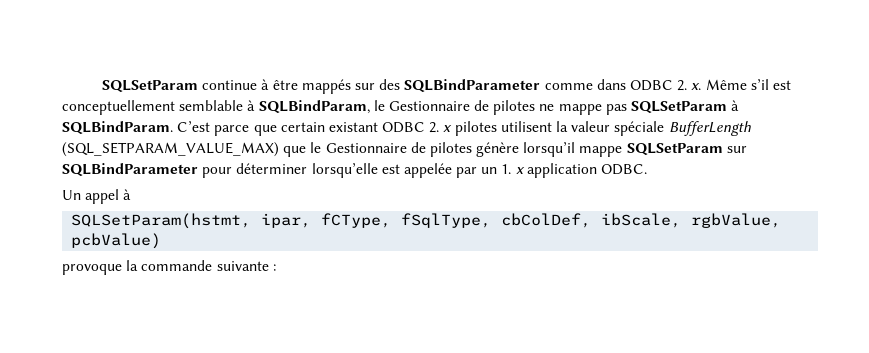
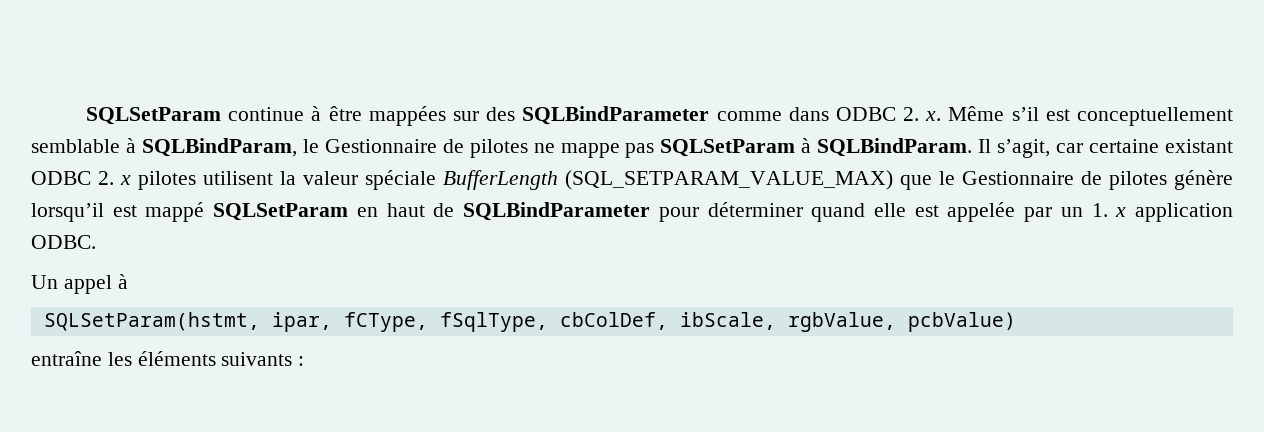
[301,79,351,94] mappés -> [368,106,446,126] mappées
[177,121,325,136] C’est parce que certain -> [978,139,1160,158] Il s’agit, car certaine
[579,143,747,157] mappe SQLSetParam sur -> [112,202,455,222] est mappé SQLSetParam en haut de
[311,163,378,178] lorsqu’elle -> [811,203,906,222] quand elle
[62,260,269,275] provoque la commande suivante -> [31,351,293,366] entraîne les éléments suivants

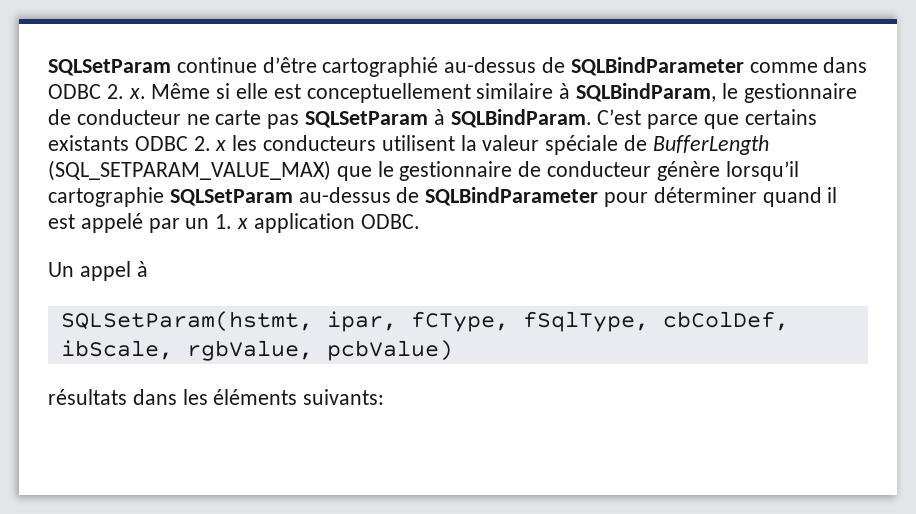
[311,106,516,126] à être mappées sur des -> [262,57,566,77] d’être cartographié au-dessus de
[1011,107,1039,121] s’il -> [216,83,269,99] si elle
[31,139,120,153] semblable -> [476,83,554,99] similaire
[324,138,1234,158] Gestionnaire de pilotes ne mappe pas SQLSetParam à SQLBindParam. Il s’agit, car certaine existant -> [743,83,857,103] [48,109,817,129] [48,135,129,151] gestionnaire de conducteur ne carte pas SQLSetParam à SQLBindParam. C’est parce que certains existants
[138,171,196,190] pilotes -> [232,135,377,151] les conducteurs
(436, 180) none -> [624,135,648,151] de
[962,170,1233,190] [31,202,425,222] Gestionnaire de pilotes génère lorsqu’il est mappé SQLSetParam en haut -> [399,161,799,181] [48,187,391,207] gestionnaire de conducteur génère lorsqu’il cartographie SQLSetParam au-dessus
[873,202,1016,222] elle est appelée -> [827,187,838,203] [48,213,143,233] il est appelé
[31,351,305,366] entraîne les éléments suivants : -> [48,389,385,405] résultats dans les éléments suivants:

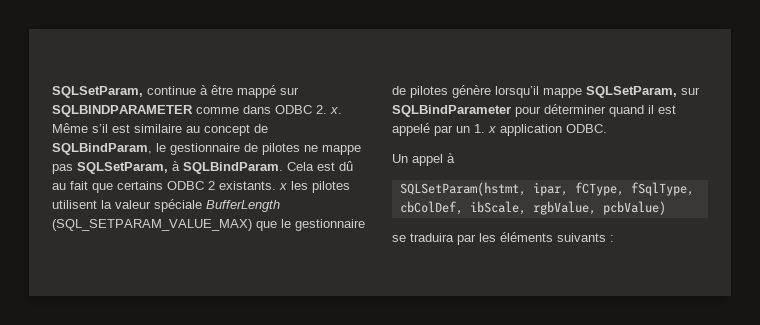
[48,57,744,77] SQLSetParam continue d’être cartographié au-dessus de SQLBindParameter -> [52,85,299,98] [52,105,193,117] SQLSetParam, continue à être mappé sur SQLBINDPARAMETER
[216,83,857,103] [48,109,817,129] [48,135,211,151] si elle est conceptuellement similaire à SQLBindParam, le gestionnaire de conducteur ne carte pas SQLSetParam à SQLBindParam. C’est parce que certains existants ODBC 2. -> [92,124,268,136] [52,143,361,155] [52,161,353,174] [52,181,276,193] s’il est similaire au concept de SQLBindParam, le gestionnaire de pilotes ne mappe pas SQLSetParam, à SQLBindParam. Cela est dû au fait que certains ODBC 2 existants.
[263,135,377,151] conducteurs -> [312,181,350,193] pilotes
[624,135,648,151] de -> (202, 205) none
[547,161,652,177] conducteur -> [410,86,448,98] pilotes
[48,187,420,207] cartographie SQLSetParam au-dessus de -> [543,86,700,98] mappe SQLSetParam, sur
[48,389,385,405] résultats dans les éléments suivants: -> [392,232,614,245] se traduira par les éléments suivants :

